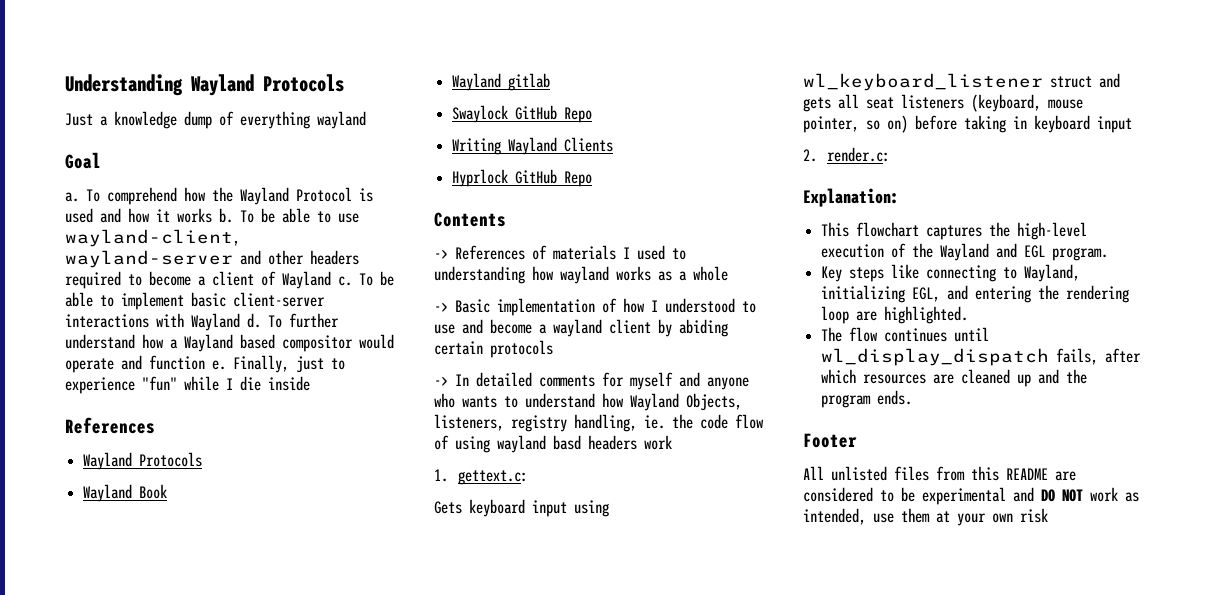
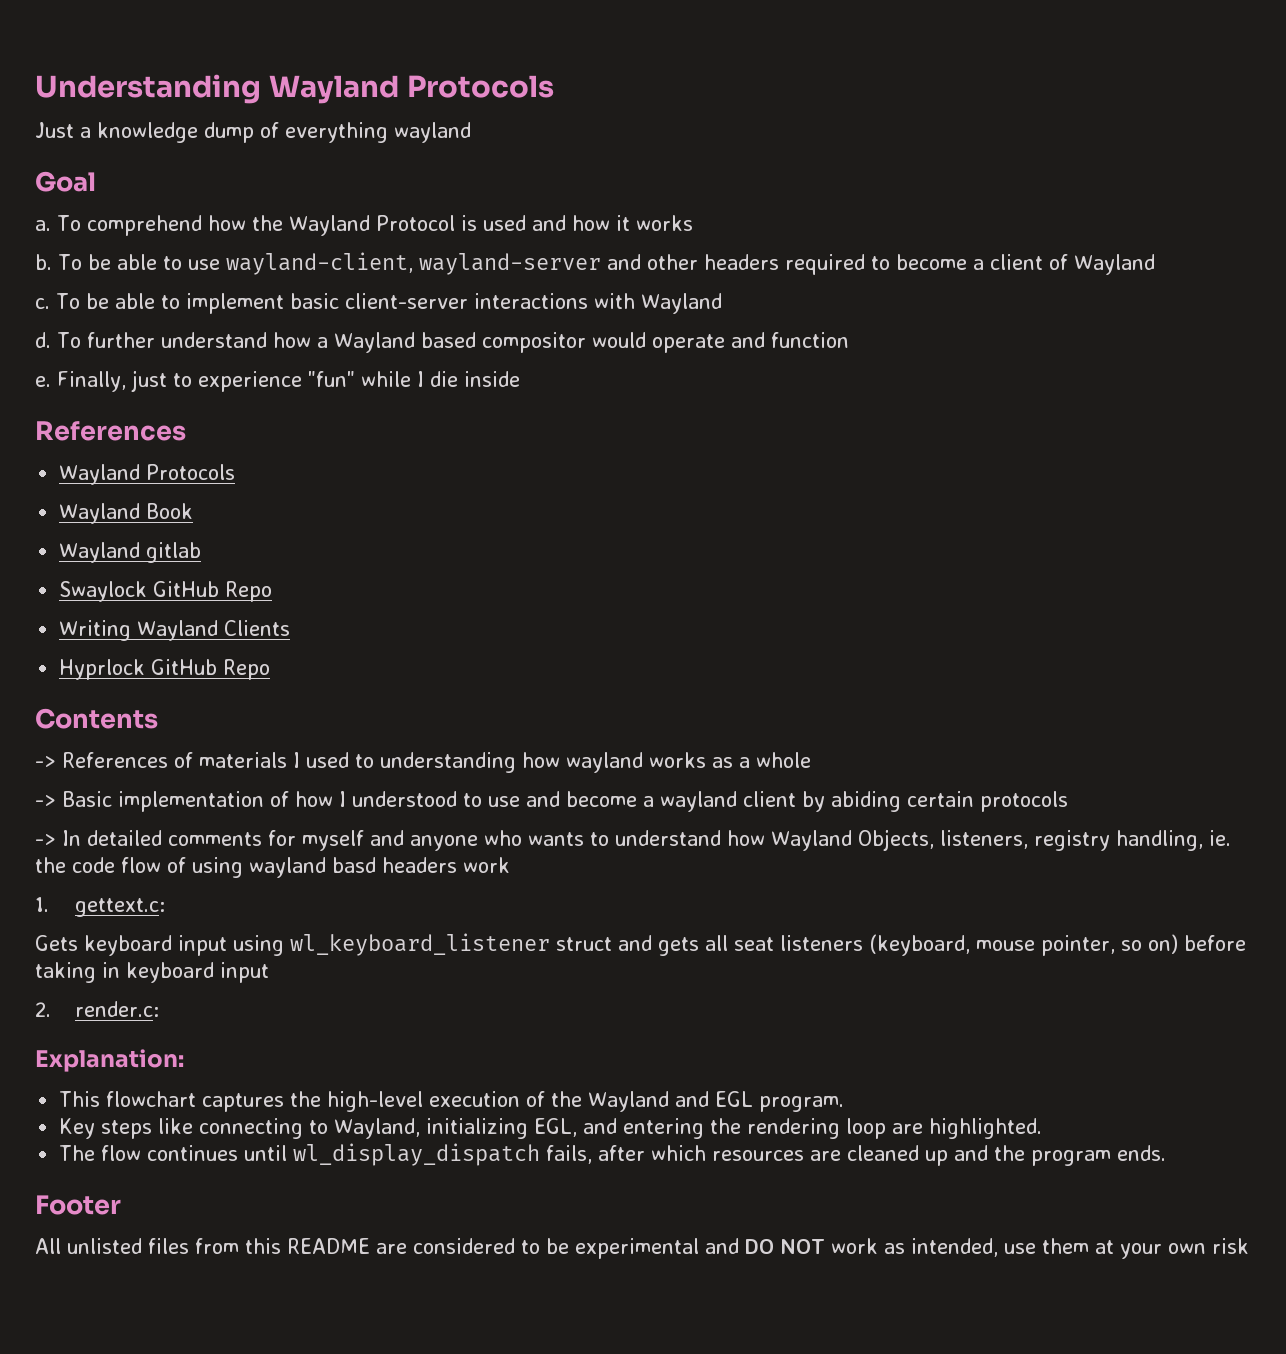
(212, 215) none -> (693, 223) //
(331, 280) none -> (1155, 264) //
(240, 322) none -> (722, 303) //
(205, 362) none -> (849, 340) //

